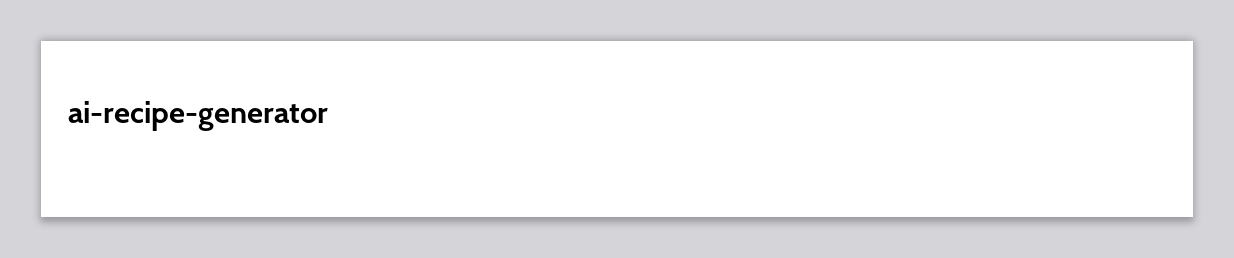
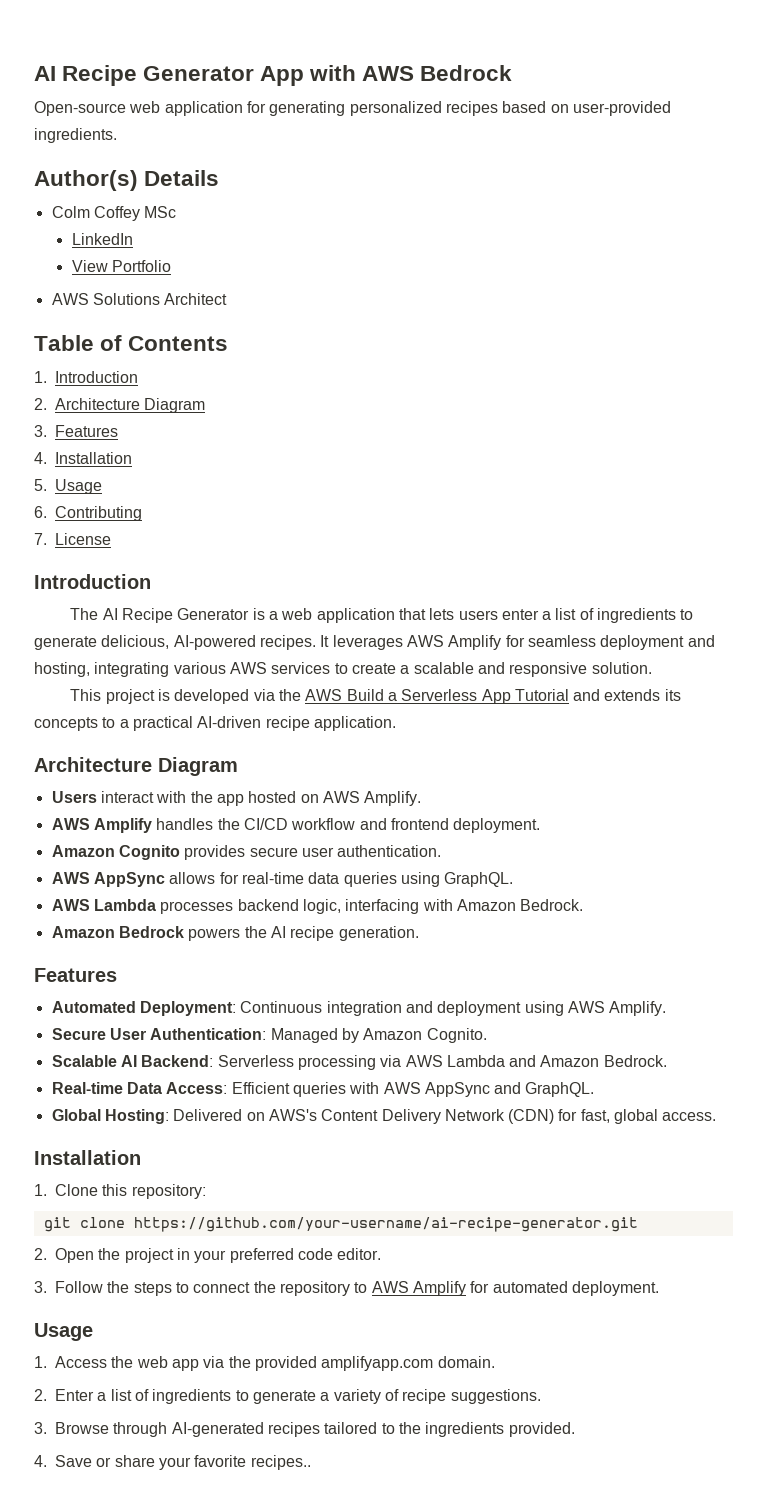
[68,101,328,131] ai-recipe-generator -> [34,65,513,86] [34,101,671,116] [34,128,117,143] [34,170,220,191] [51,206,177,221] [71,233,133,245] [71,260,171,272] [51,293,228,305] [34,335,229,351] [34,371,138,383] [34,398,206,413] [34,425,118,437] [34,452,132,464] [34,479,102,494] [34,506,142,521] [34,533,111,545] [34,574,151,589] [70,608,694,623] [34,635,715,650] [34,662,652,677] [70,689,681,704] [34,716,396,731] [34,757,238,776] [51,791,422,806] [51,818,541,833] [51,845,442,860] [51,872,514,887] [51,899,584,914] [51,926,419,941] [34,968,117,982] [51,1001,667,1016] [51,1028,487,1043] [51,1055,667,1070] [51,1082,595,1097] [51,1109,717,1124] [34,1150,141,1165] [34,1184,206,1199] [43,1217,638,1232] [34,1248,382,1263] [34,1281,659,1296] [34,1323,93,1341] [34,1356,495,1371] [34,1389,541,1404] [34,1422,575,1437] [34,1455,311,1470] AI Recipe Generator App with AWS Bedrock // Open-source web application for generating personalized recipes based on user-provided ingredients. // Author(s) Details // Colm Coffey MSc // LinkedIn // View Portfolio // AWS Solutions Architect // Table of Contents // 1. Introduction // 2. Architecture Diagram // 3. Features // 4. Installation // 5. Usage // 6. Contributing // 7. License // Introduction // The AI Recipe Generator is a web application that lets users enter a list of ingredients to generate delicious, AI-powered recipes. It leverages AWS Amplify for seamless deployment and hosting, integrating various AWS services to create a scalable and responsive solution. // This project is developed via the AWS Build a Serverless App Tutorial and extends its concepts to a practical AI-driven recipe application. // Architecture Diagram // Users interact with the app hosted on AWS Amplify. // AWS Amplify handles the CI/CD workflow and frontend deployment. // Amazon Cognito provides secure user authentication. // AWS AppSync allows for real-time data queries using GraphQL. // AWS Lambda processes backend logic, interfacing with Amazon Bedrock. // Amazon Bedrock powers the AI recipe generation. // Features // Automated Deployment: Continuous integration and deployment using AWS Amplify. // Secure User Authentication: Managed by Amazon Cognito. // Scalable AI Backend: Serverless processing via AWS Lambda and Amazon Bedrock. // Real-time Data Access: Efficient queries with AWS AppSync and GraphQL. // Global Hosting: Delivered on AWS's Content Delivery Network (CDN) for fast, global access. // Installation // 1. Clone this repository: // git clone https://github.com/your-username/ai-recipe-generator.git // 2. Open the project in your preferred code editor. // 3. Follow the steps to connect the repository to AWS Amplify for automated deployment. // Usage // 1. Access the web app via the provided amplifyapp.com domain. // 2. Enter a list of ingredients to generate a variety of recipe suggestions. // 3. Browse through AI-generated recipes tailored to the ingredients provided. // 4. Save or share your favorite recipes..

